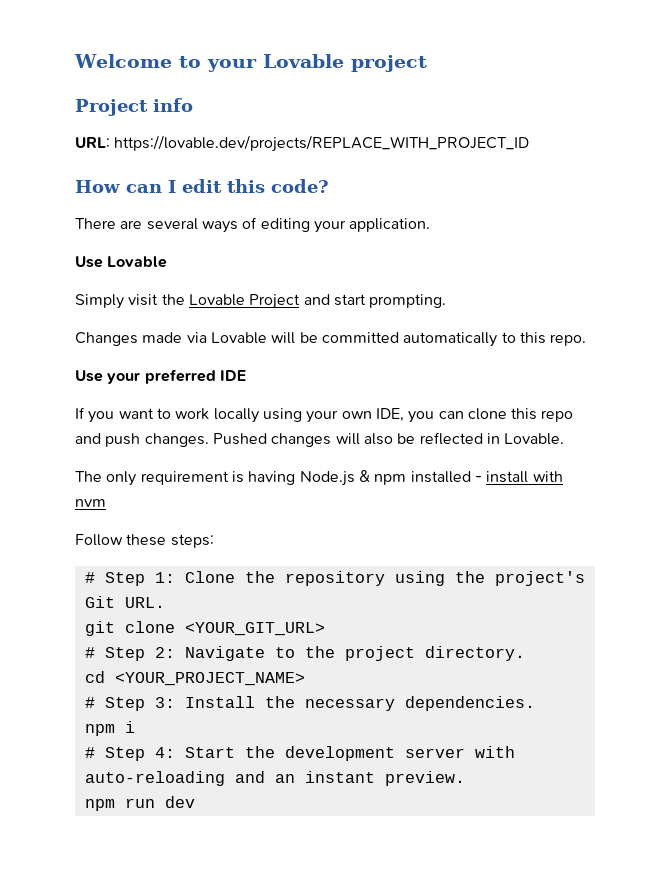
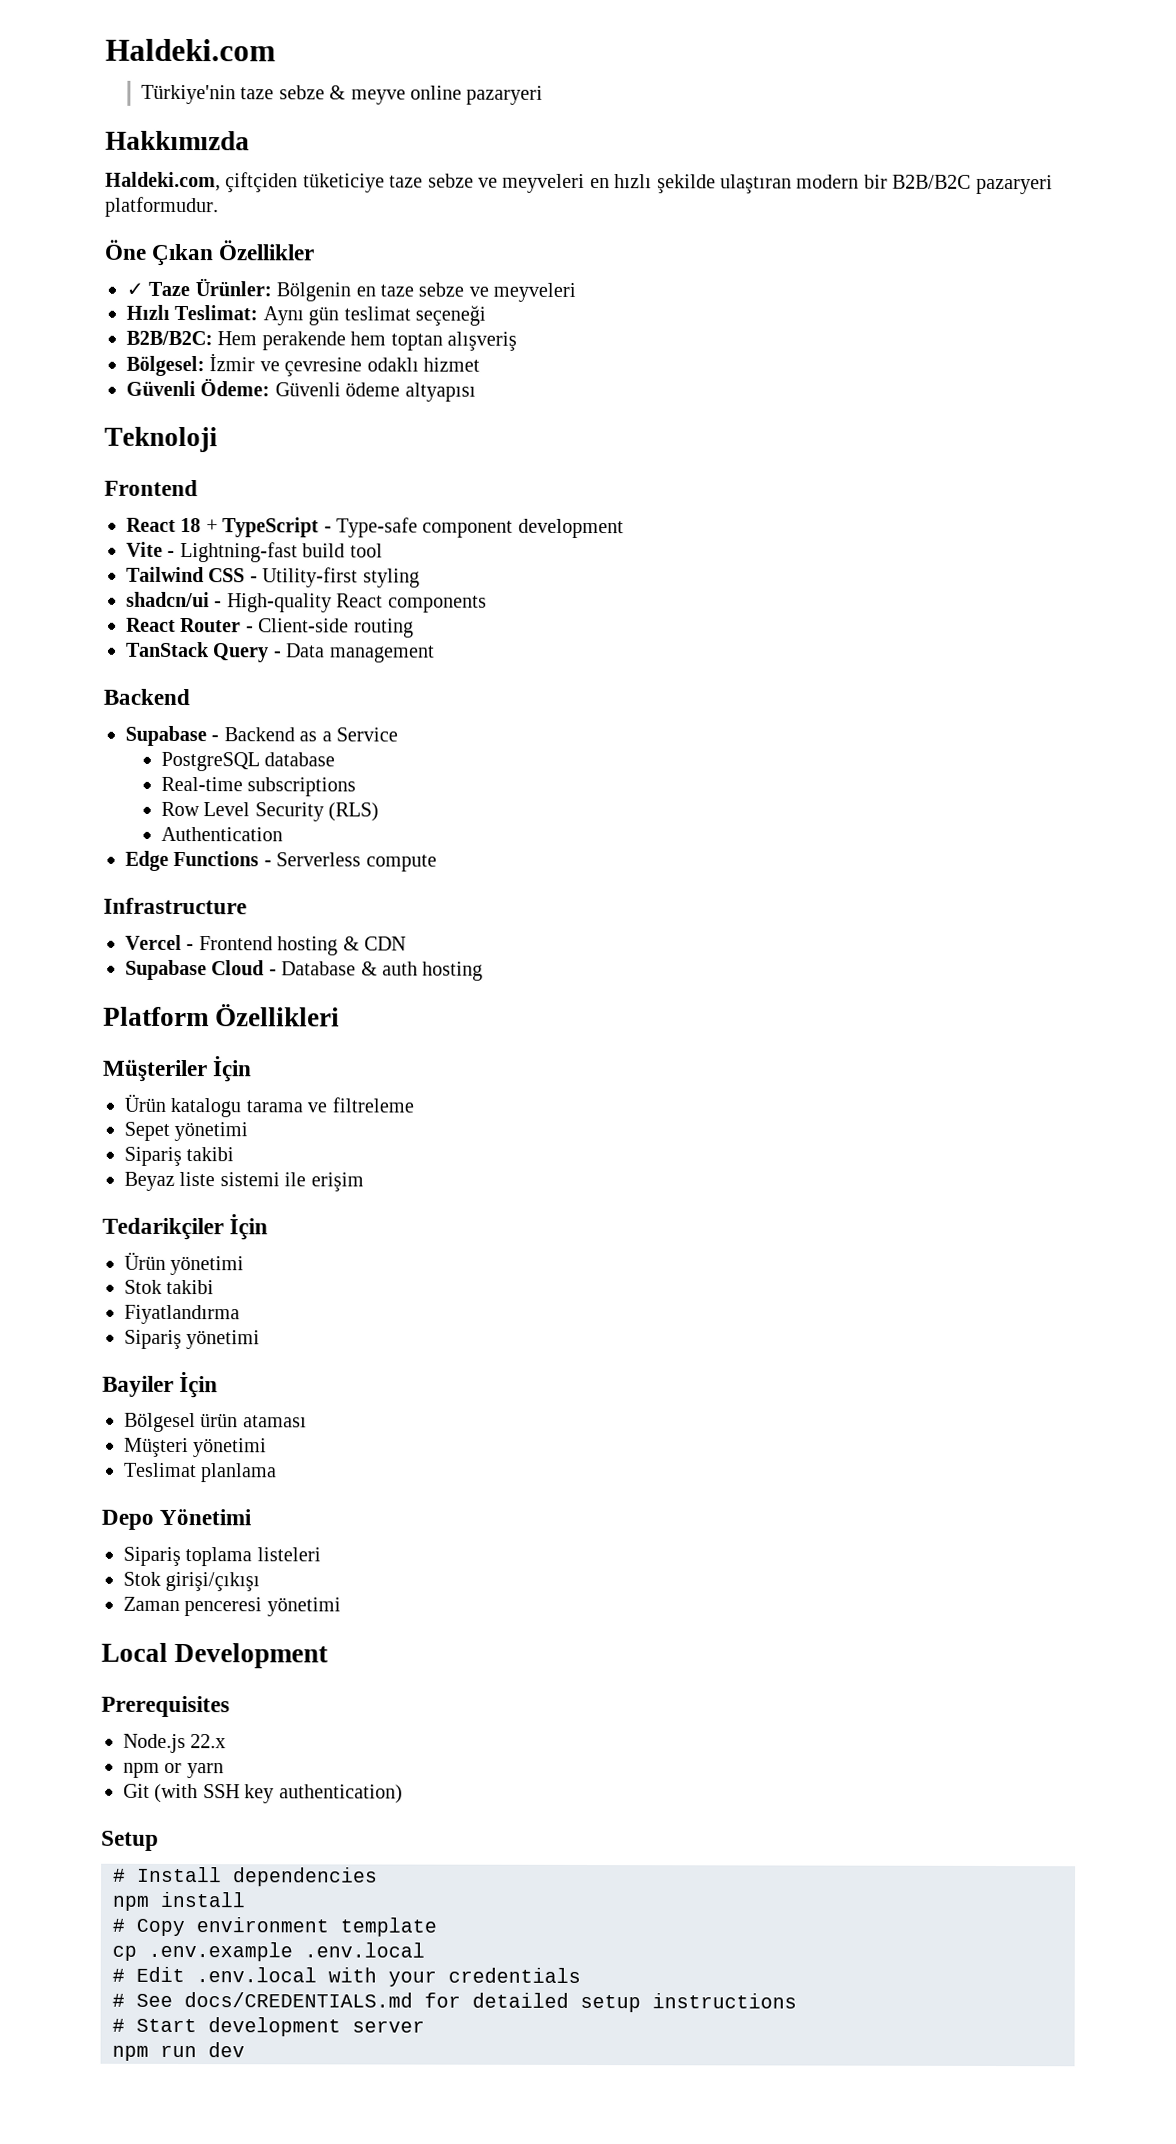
[74,54,427,72] [75,98,193,116] [75,135,530,152] [75,179,329,193] [75,217,431,233] [75,256,168,268] [75,294,447,309] [75,332,587,347] [75,369,246,384] [75,407,574,423] [75,432,565,447] [75,470,563,486] [75,499,106,507] [75,534,214,548] [84,571,585,586] [84,596,165,608] [84,621,325,636] [84,646,525,661] [84,671,305,686] [84,696,535,711] [84,721,135,736] [84,746,515,761] [84,771,465,786] Welcome to your Lovable project // Project info // URL: https://lovable.dev/projects/REPLACE_WITH_PROJECT_ID // How can I edit this code? // There are several ways of editing your application. // Use Lovable // Simply visit the Lovable Project and start prompting. // Changes made via Lovable will be committed automatically to this repo. // Use your preferred IDE // If you want to work locally using your own IDE, you can clone this repo and push changes. Pushed changes will also be reflected in Lovable. // The only requirement is having Node.js & npm installed - install with nvm // Follow these steps: // # Step 1: Clone the repository using the project's Git URL. // git clone <YOUR_GIT_URL> // # Step 2: Navigate to the project directory. // cd <YOUR_PROJECT_NAME> // # Step 3: Install the necessary dependencies. // npm i // # Step 4: Start the development server with auto-reloading and an instant preview. -> [105,38,276,62] [140,84,544,105] [105,130,250,151] [105,171,1053,195] [105,196,219,218] [104,239,316,267] [126,278,577,302] [126,304,486,326] [126,330,517,351] [126,353,480,377] [126,378,476,402] [104,426,218,453] [104,479,198,497] [126,517,624,539] [126,541,383,563] [126,566,420,588] [126,591,487,613] [126,617,414,638] [126,641,435,663] [103,688,190,706] [125,725,398,747] [160,751,336,772] [160,776,357,797] [160,801,380,822] [160,826,283,842] [125,850,437,872] [103,897,247,915] [125,934,406,956] [125,959,484,981] [103,1004,341,1027] [102,1056,253,1083] [124,1093,414,1118] [124,1121,249,1142] [124,1146,235,1167] [124,1171,364,1192] [102,1214,269,1241] [124,1251,245,1276] [124,1279,215,1295] [124,1304,240,1325] [124,1329,261,1350] [102,1372,219,1399] [124,1412,307,1433] [124,1437,268,1458] [124,1462,278,1483] [101,1508,253,1530] [123,1546,321,1567] [123,1571,261,1592] [123,1596,341,1617] [101,1642,329,1669] [101,1695,230,1718] [123,1733,227,1754] [123,1762,224,1779] [123,1783,403,1804] [101,1830,159,1851] [113,1866,378,1887] [112,1891,245,1911] [112,1917,437,1937] [112,1941,425,1962] [112,1966,581,1987] [112,1992,797,2013] [112,2017,425,2037] Haldeki.com // Türkiye'nin taze sebze & meyve online pazaryeri // Hakkımızda // Haldeki.com, çiftçiden tüketiciye taze sebze ve meyveleri en hızlı şekilde ulaştıran modern bir B2B/B2C pazaryeri platformudur. // Öne Çıkan Özellikler // ✓ Taze Ürünler: Bölgenin en taze sebze ve meyveleri // Hızlı Teslimat: Aynı gün teslimat seçeneği // B2B/B2C: Hem perakende hem toptan alışveriş // Bölgesel: İzmir ve çevresine odaklı hizmet // Güvenli Ödeme: Güvenli ödeme altyapısı // Teknoloji // Frontend // React 18 + TypeScript - Type-safe component development // Vite - Lightning-fast build tool // Tailwind CSS - Utility-first styling // shadcn/ui - High-quality React components // React Router - Client-side routing // TanStack Query - Data management // Backend // Supabase - Backend as a Service // PostgreSQL database // Real-time subscriptions // Row Level Security (RLS) // Authentication // Edge Functions - Serverless compute // Infrastructure // Vercel - Frontend hosting & CDN // Supabase Cloud - Database & auth hosting // Platform Özellikleri // Müşteriler İçin // Ürün katalogu tarama ve filtreleme // Sepet yönetimi // Sipariş takibi // Beyaz liste sistemi ile erişim // Tedarikçiler İçin // Ürün yönetimi // Stok takibi // Fiyatlandırma // Sipariş yönetimi // Bayiler İçin // Bölgesel ürün ataması // Müşteri yönetimi // Teslimat planlama // Depo Yönetimi // Sipariş toplama listeleri // Stok girişi/çıkışı // Zaman penceresi yönetimi // Local Development // Prerequisites // Node.js 22.x // npm or yarn // Git (with SSH key authentication) // Setup // # Install dependencies // npm install // # Copy environment template // cp .env.example .env.local // # Edit .env.local with your credentials // # See docs/CREDENTIALS.md for detailed setup instructions // # Start development server

